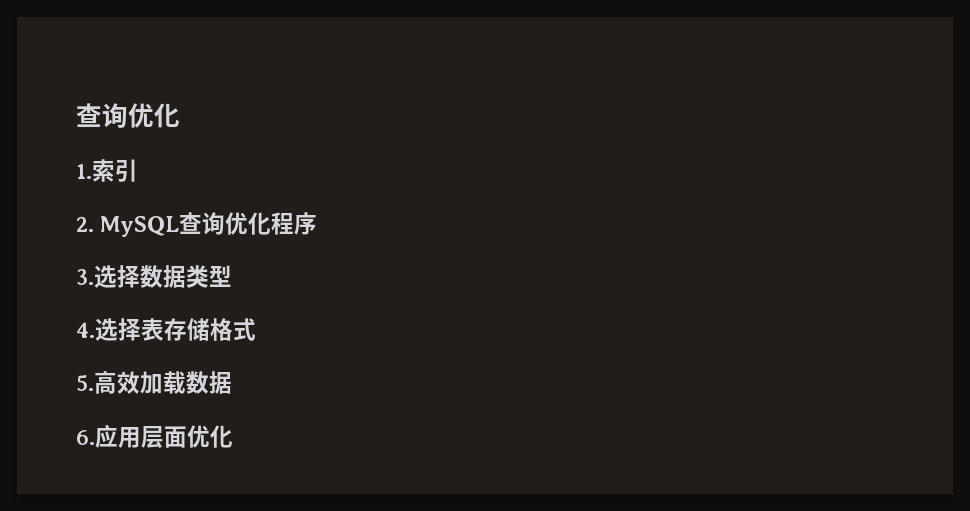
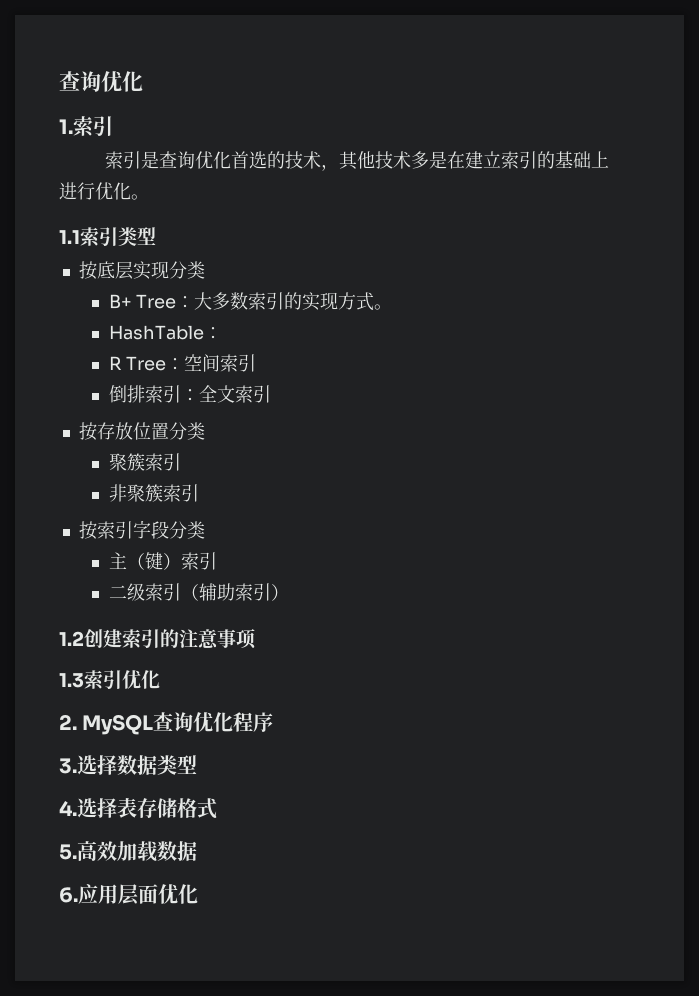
(138, 170) none -> [104,151,609,171] [59,182,149,200] [59,227,156,247] [78,261,205,280] [108,292,393,311] [108,325,222,340] [108,354,257,372] [108,385,271,403] [78,422,205,441] [108,453,181,471] [108,484,199,502] [78,520,205,540] [108,552,217,570] [108,583,289,601] [59,628,256,649] [59,670,160,690] // 索引是查询优化首选的技术，其他技术多是在建立索引的基础上进行优化。 // 1.1索引类型 // 按底层实现分类 // B+ Tree：大多数索引的实现方式。 // HashTable： // R Tree：空间索引 // 倒排索引：全文索引 // 按存放位置分类 // 聚簇索引 // 非聚簇索引 // 按索引字段分类 // 主（键）索引 // 二级索引（辅助索引） // 1.2创建索引的注意事项 // 1.3索引优化

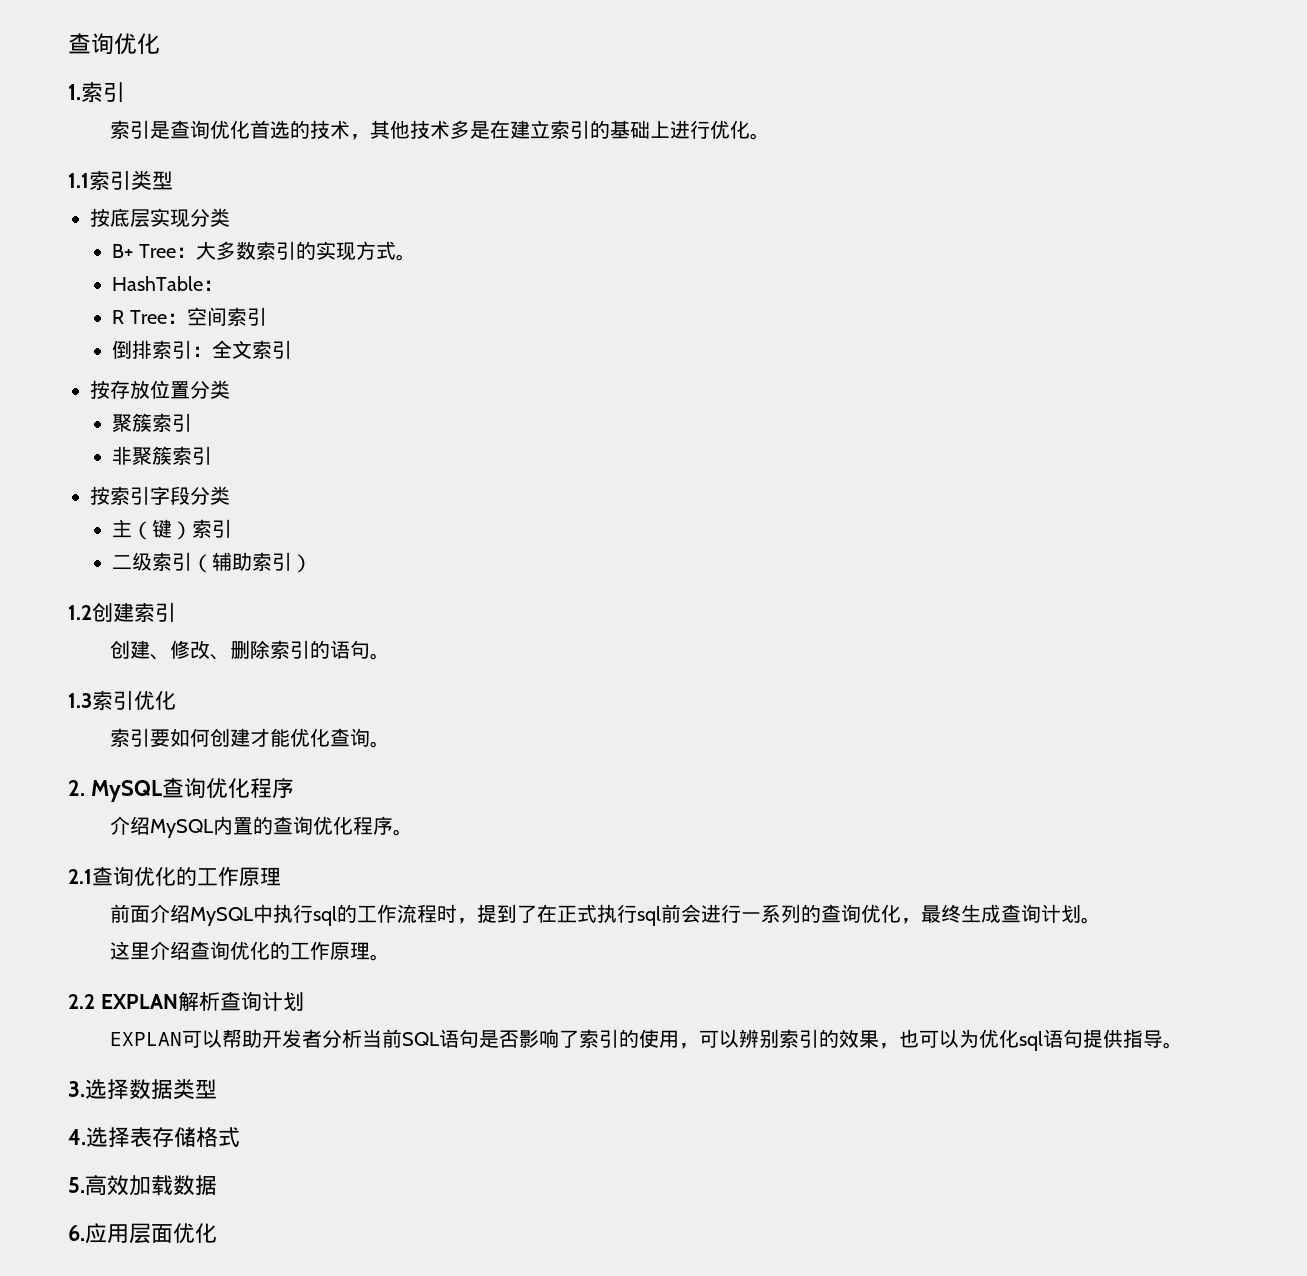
[160,629,256,649] [59,670,160,690] 的注意事项 // 1.3索引优化 -> [109,640,390,660] [68,690,176,711] [109,728,390,748] // 创建、修改、删除索引的语句。 // 1.3索引优化 // 索引要如何创建才能优化查询。
(274, 722) none -> [109,816,413,838] [68,866,281,886] [109,904,1101,926] [109,941,390,961] [68,991,304,1012] [109,1029,1183,1051] // 介绍MySQL内置的查询优化程序。 // 2.1查询优化的工作原理 // 前面介绍MySQL中执行sql的工作流程时，提到了在正式执行sql前会进行一系列的查询优化，最终生成查询计划。 // 这里介绍查询优化的工作原理。 // 2.2 EXPLAN解析查询计划 // EXPLAN可以帮助开发者分析当前SQL语句是否影响了索引的使用，可以辨别索引的效果，也可以为优化sql语句提供指导。

